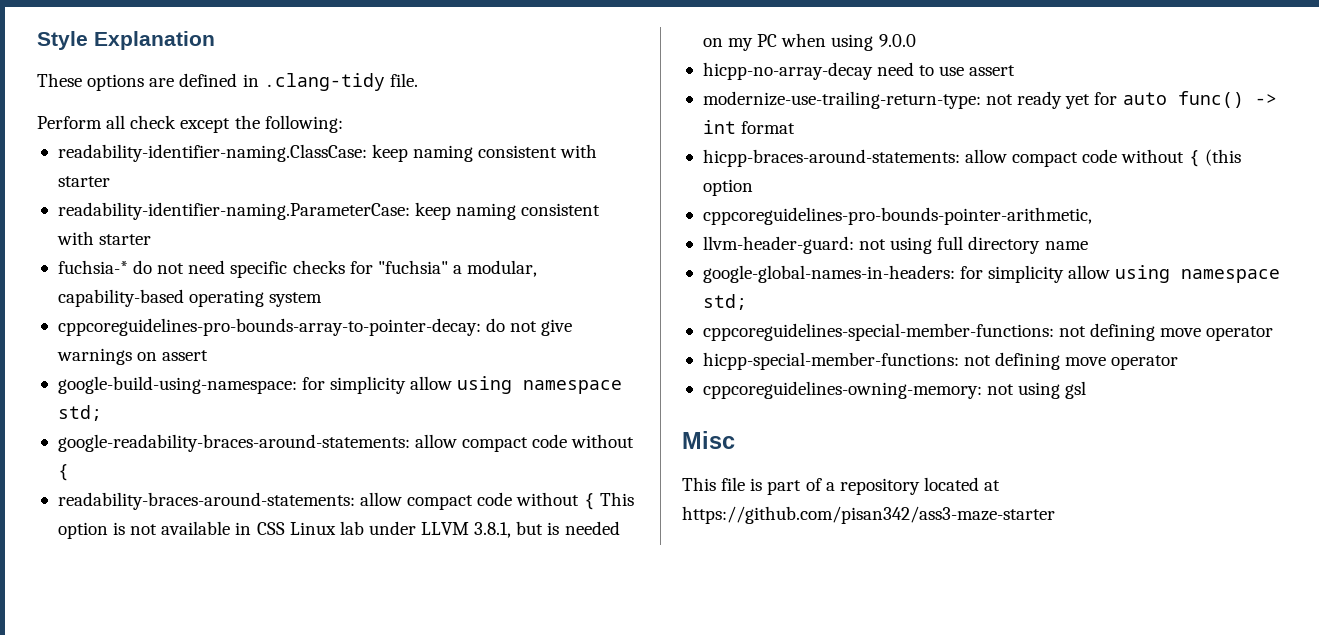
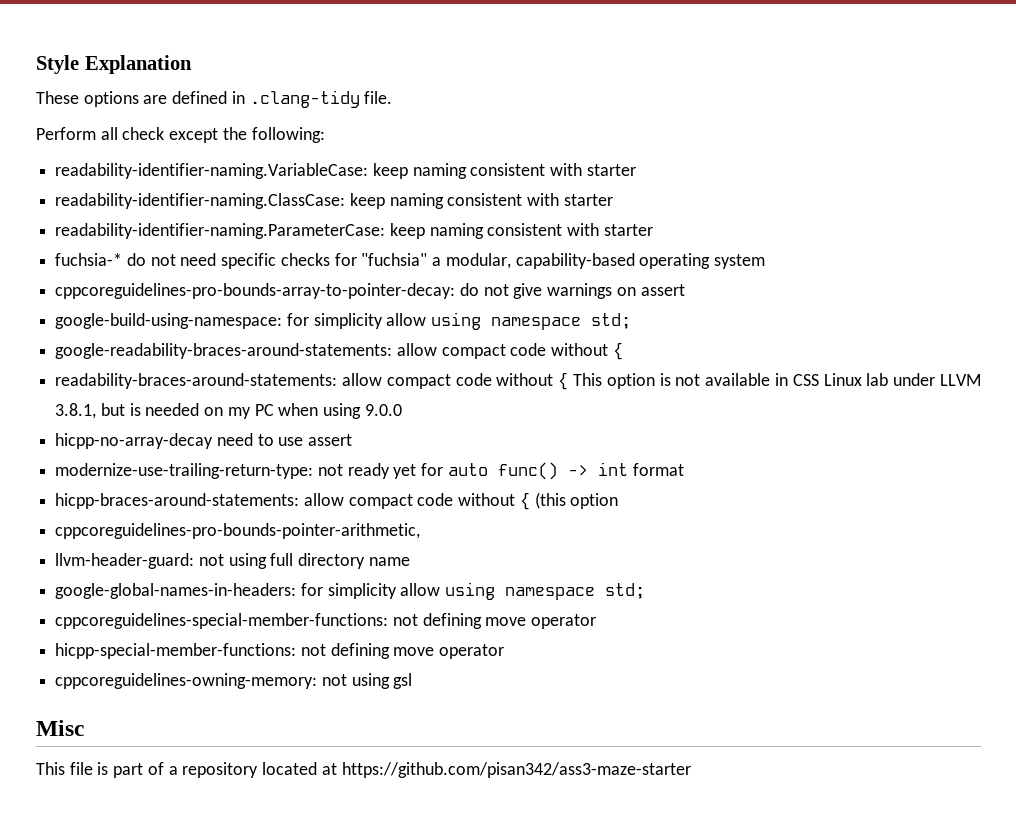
(343, 124) none -> [55,163,636,179] // readability-identifier-naming.VariableCase: keep naming consistent with starter

